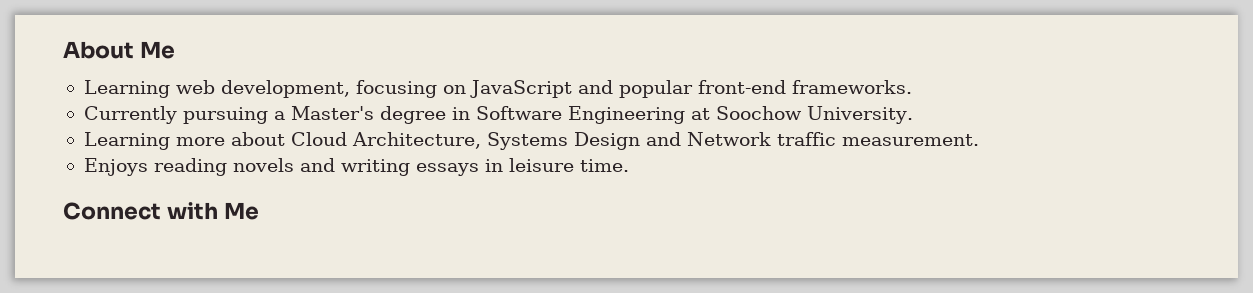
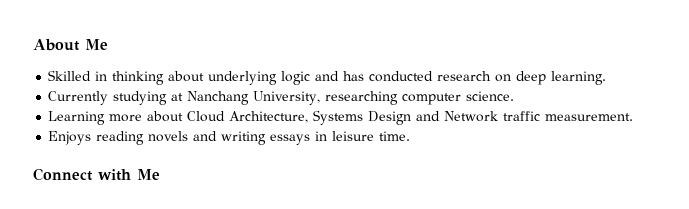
[83,80,912,98] [83,106,913,124] Learning web development, focusing on JavaScript and popular front-end frameworks. // Currently pursuing a Master's degree in Software Engineering at Soochow University. -> [48,70,607,85] [48,91,515,105] Skilled in thinking about underlying logic and has conducted research on deep learning. // Currently studying at Nanchang University, researching computer science.

